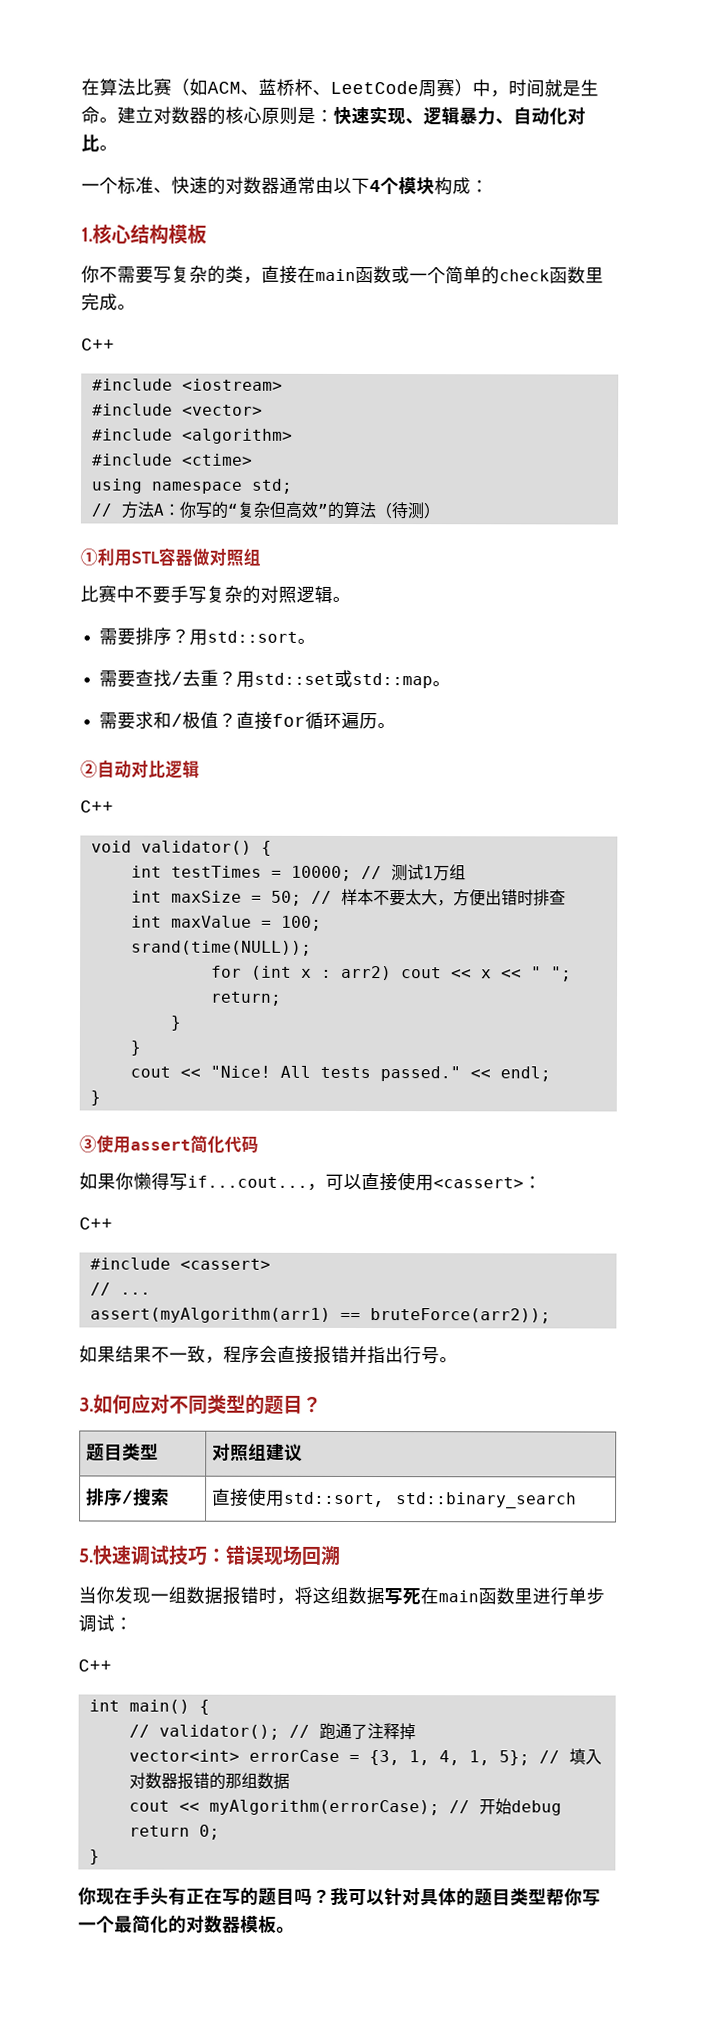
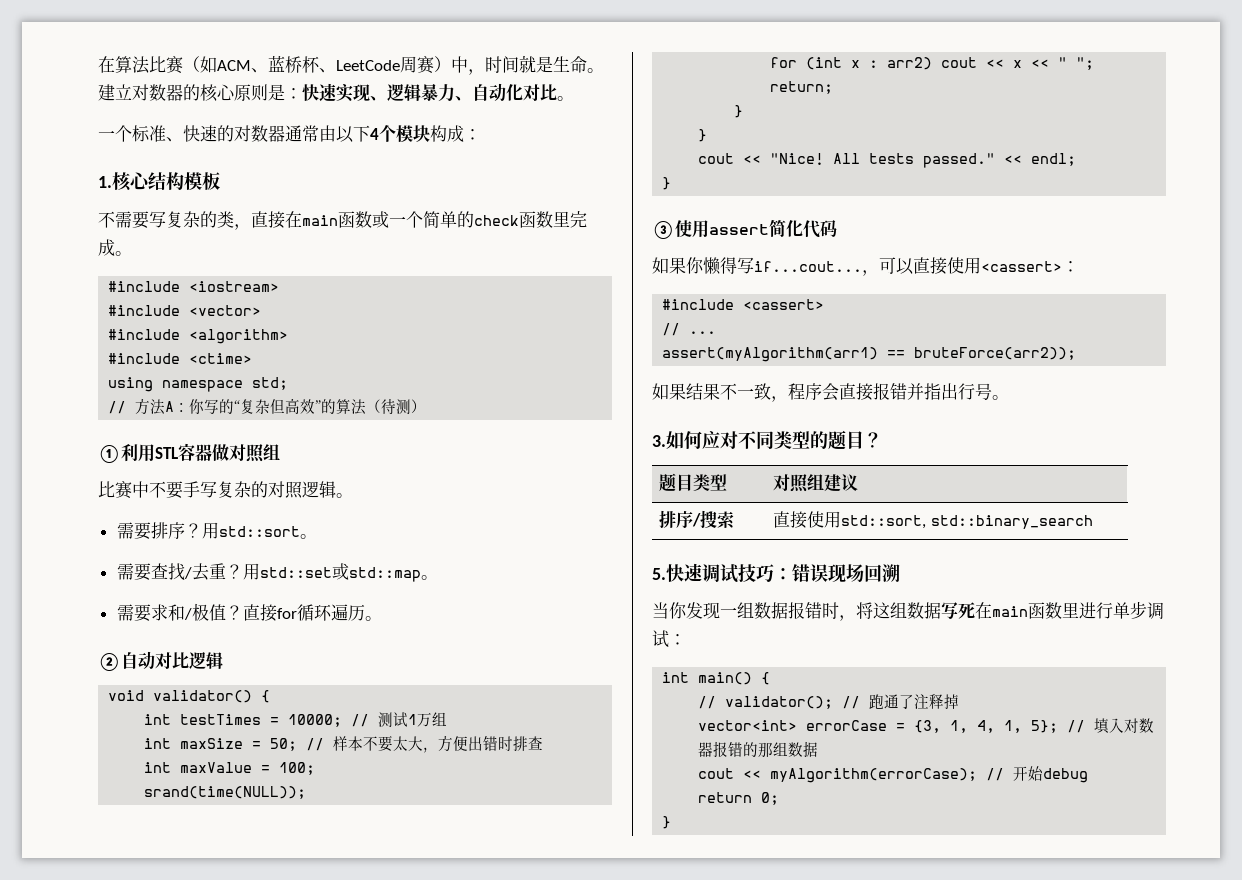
[81,265,100,283] 你 -> (220, 181) none
[81,338,115,351] // C++ -> (132, 253) none
[80,800,114,813] // C++ -> (223, 660) none
[79,1217,113,1230] // C++ -> (1079, 266) none
[78,1659,112,1672] // C++ -> (686, 639) none
[78,1886,601,1907] [78,1914,295,1934] // 你现在手头有正在写的题目吗？我可以针对具体的题目类型帮你写一个最简化的对数器模板。 -> (672, 822) none

